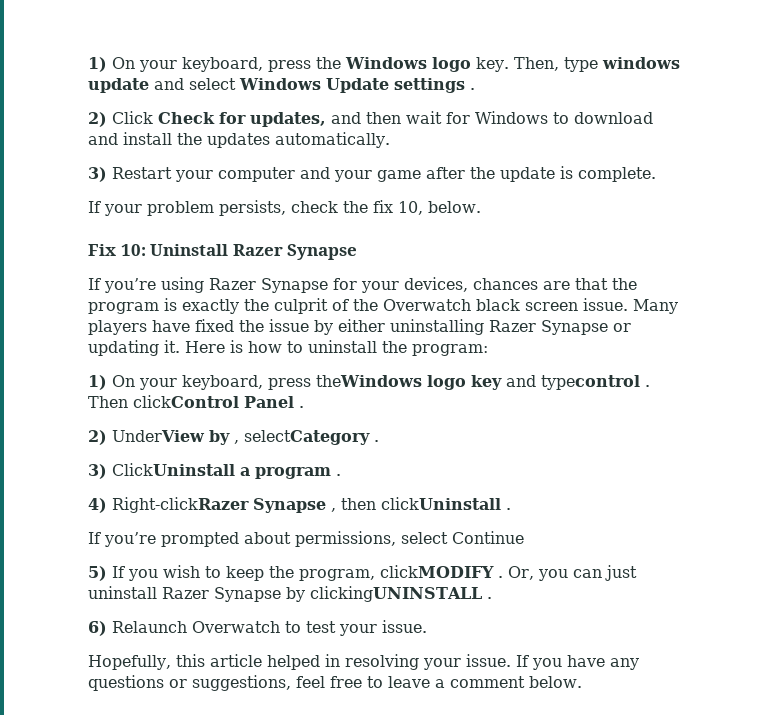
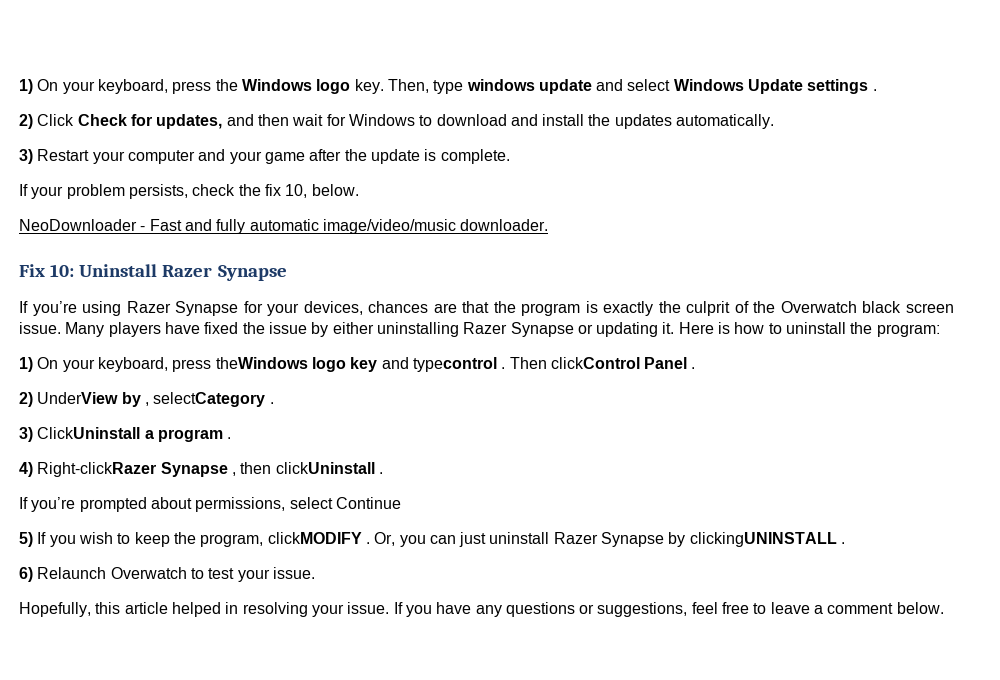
(481, 207) none -> [19,219,549,234] // NeoDownloader - Fast and fully automatic image/video/music downloader.

